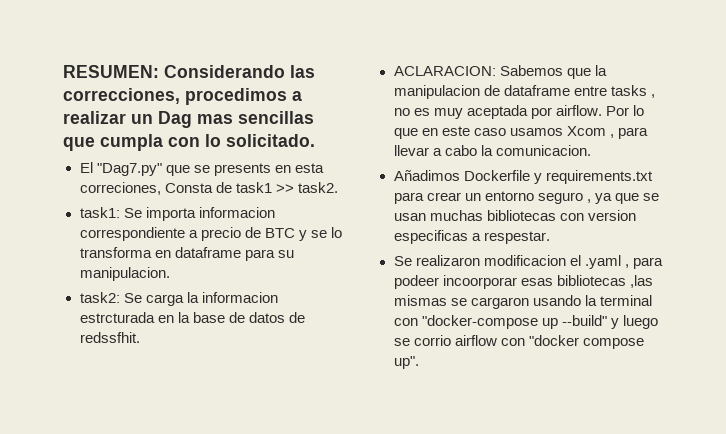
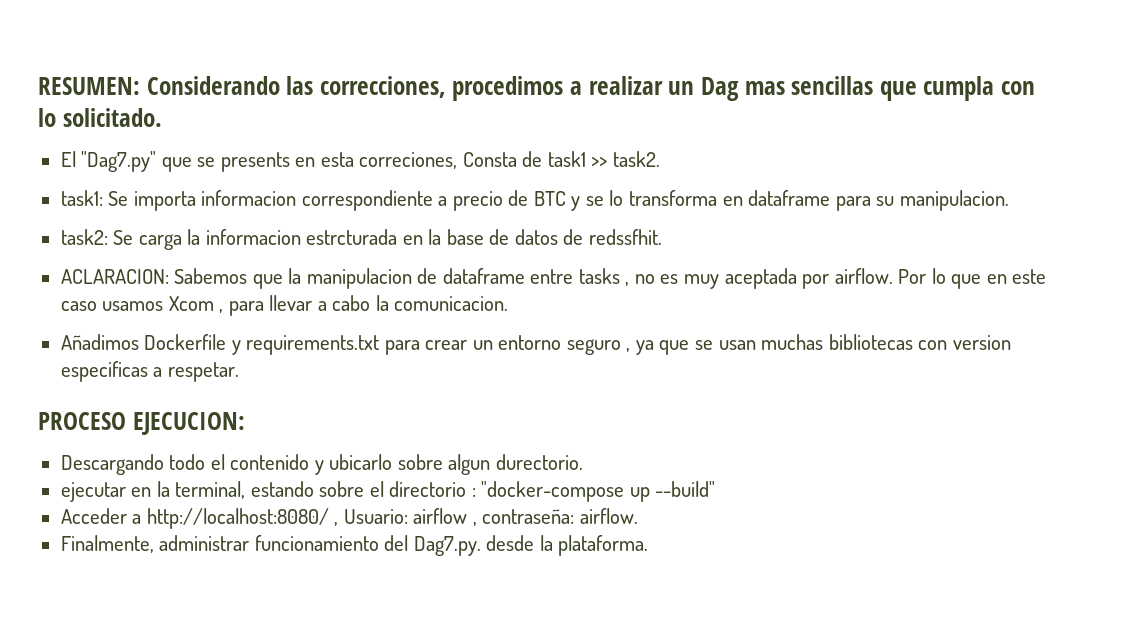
[483,231,550,244] [393,255,663,269] [393,275,653,289] [393,295,652,309] [393,315,658,329] [393,335,644,349] [393,356,419,369] respestar. // Se realizaron modificacion el .yaml , para podeer incoorporar esas bibliotecas ,las mismas se cargaron usando la terminal con "docker-compose up --build" y luego se corrio airflow con "docker compose up". -> [167,362,239,382] [38,412,245,435] [60,454,583,475] [60,481,716,502] [60,508,638,529] [60,535,649,556] respetar. // PROCESO EJECUCION: // Descargando todo el contenido y ubicarlo sobre algun durectorio. // ejecutar en la terminal, estando sobre el directorio : "docker-compose up --build" // Acceder a http://localhost:8080/ , Usuario: airflow , contraseña: airflow. // Finalmente, administrar funcionamiento del Dag7.py. desde la plataforma.

